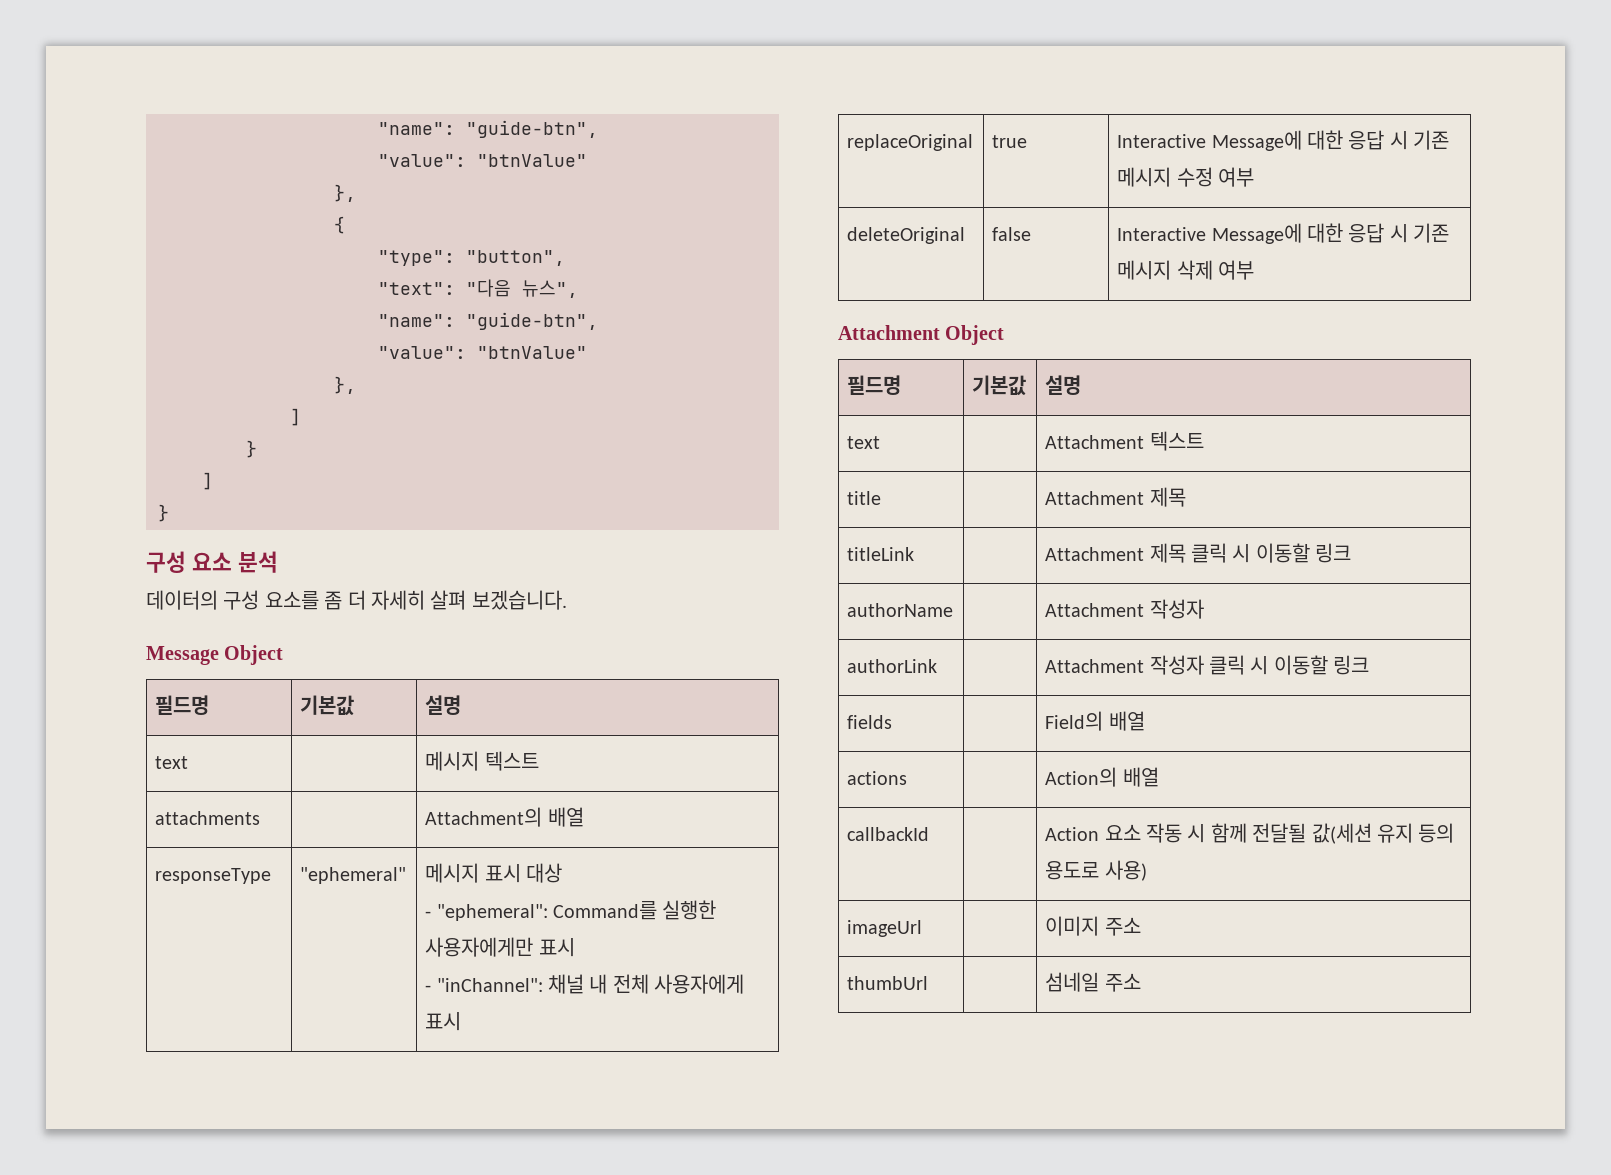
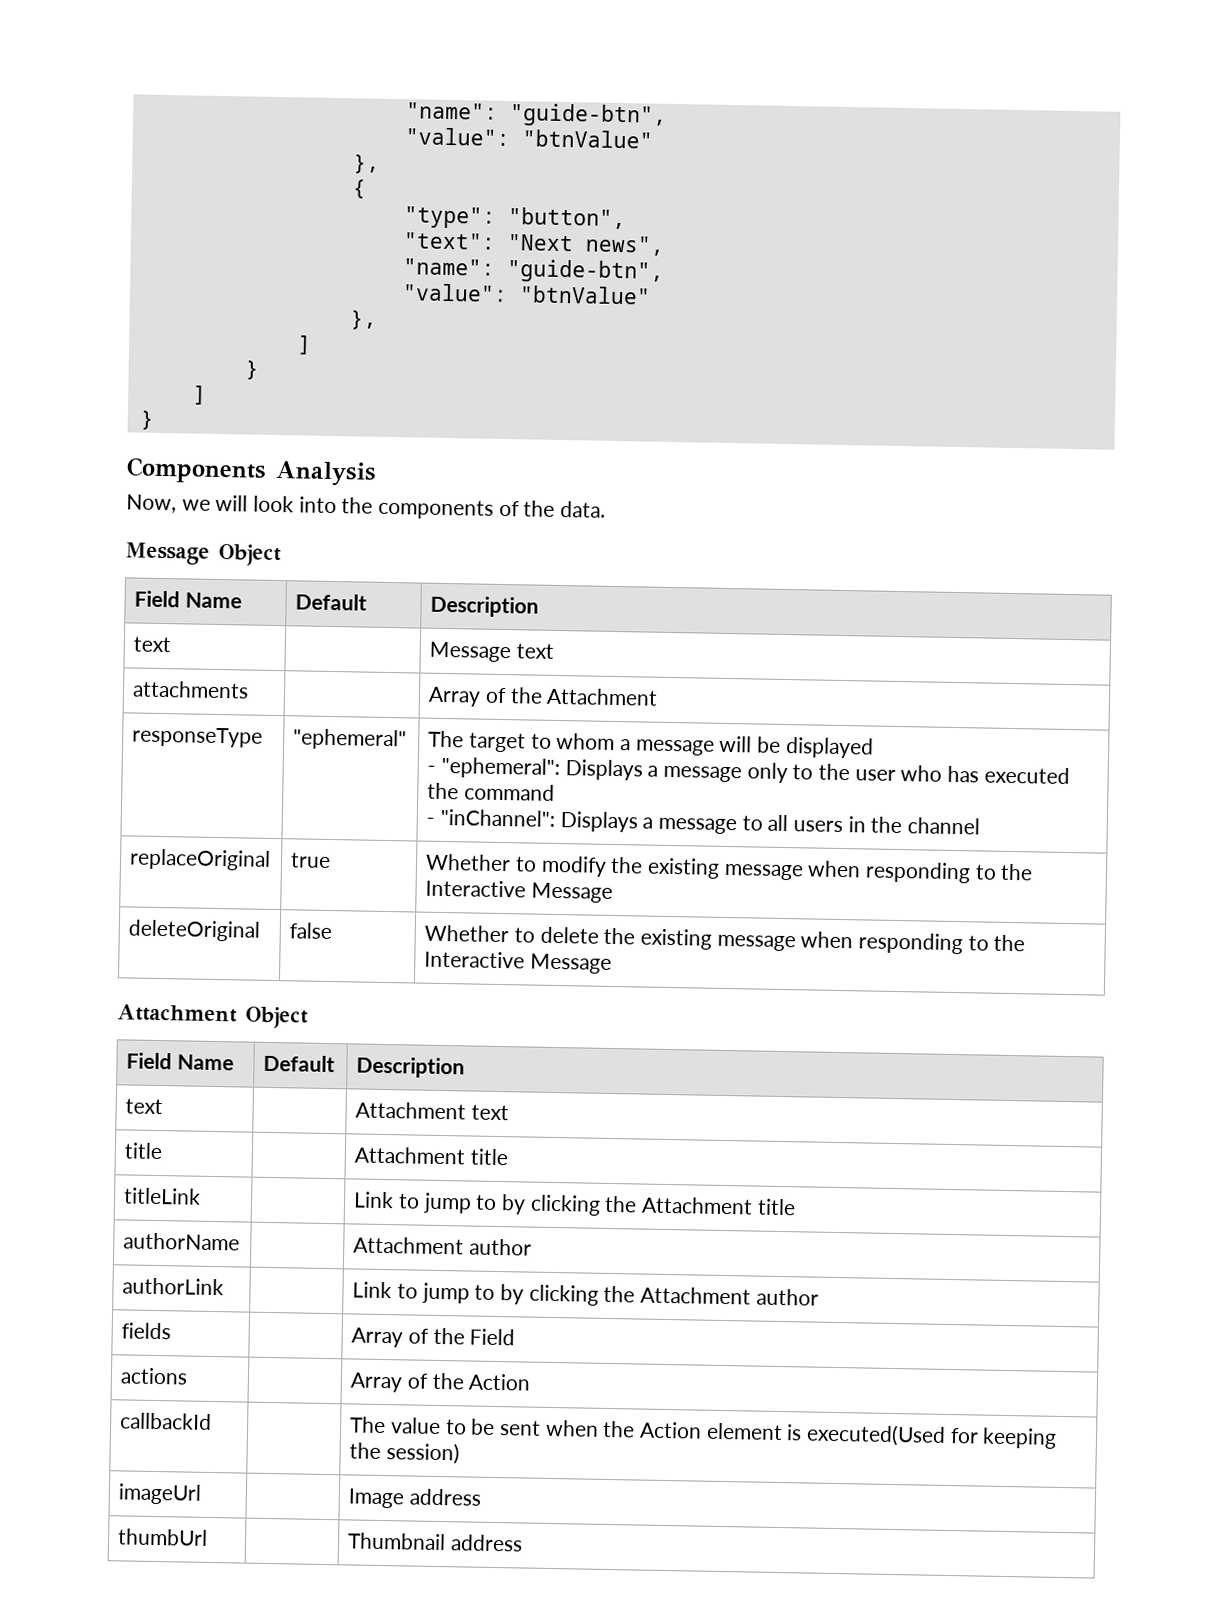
[466,279,578,298] "다음 뉴스", -> [506,234,665,256] "Next news",
[146,551,278,573] [146,590,567,610] [146,645,284,665] [155,695,210,715] [300,695,355,716] [425,695,462,715] [155,756,189,769] [425,751,539,771] 구성 요소 분석 // 데이터의 구성 요소를 좀 더 자세히 살펴 보겠습니다. // Message Object // 필드명 | 기본값 | 설명 // text | | 메시지 텍스트 -> [126,457,377,487] [126,494,607,520] [125,542,282,567] [134,590,242,609] [295,593,368,611] [430,595,540,618] [133,636,172,653] [429,641,554,663] Components Analysis // Now, we will look into the components of the data. // Message Object // Field Name | Default | Description // text | | Message text
[425,807,584,827] [155,868,272,884] [300,867,407,884] [425,863,563,883] [425,900,717,921] [425,937,575,957] [425,974,745,994] [425,1012,462,1031] [847,134,974,151] [992,135,1028,148] [1117,130,1450,151] [1117,167,1255,187] [847,227,966,244] [992,227,1032,241] [1117,223,1450,244] [1117,260,1255,280] [838,325,1005,345] [847,375,902,395] [972,375,1027,396] [1045,375,1082,395] Attachment의 배열 // responseType | "ephemeral" | 메시지 표시 대상 // - "ephemeral": Command를 실행한 사용자에게만 표시 // - "inChannel": 채널 내 전체 사용자에게 표시 // replaceOriginal | true | Interactive Message에 대한 응답 시 기존 메시지 수정 여부 // deleteOriginal | false | Interactive Message에 대한 응답 시 기존 메시지 삭제 여부 // Attachment Object // 필드명 | 기본값 | 설명 -> [428,686,659,707] [132,726,264,748] [293,728,408,751] [428,730,874,759] [427,756,1070,785] [427,782,555,801] [426,808,981,835] [129,848,272,871] [290,852,332,869] [425,853,1034,884] [425,879,613,903] [128,919,261,942] [289,922,333,940] [424,924,1026,955] [424,950,612,974] [117,1004,309,1029] [126,1052,234,1071] [263,1054,336,1073] [356,1056,466,1079] Array of the Attachment // responseType | "ephemeral" | The target to whom a message will be displayed // - "ephemeral": Displays a message only to the user who has executed the command // - "inChannel": Displays a message to all users in the channel // replaceOriginal | true | Whether to modify the existing message when responding to the Interactive Message // deleteOriginal | false | Whether to delete the existing message when responding to the Interactive Message // Attachment Object // Field Name | Default | Description
[1149,431,1204,451] 텍스트 -> [470,1104,509,1121] text
[1149,487,1186,507] 제목 -> [469,1148,508,1166] title
[1045,543,1352,563] Attachment 제목 클릭 시 이동할 링크 -> [353,1191,796,1216] Link to jump to by clicking the Attachment title
[1149,599,1204,619] 작성자 -> [468,1238,532,1256] author
[1045,655,1370,675] [847,715,893,729] [1045,711,1145,731] [847,771,908,785] [1045,767,1159,787] [847,827,930,841] [1045,823,1455,844] [1045,860,1147,881] Attachment 작성자 클릭 시 이동할 링크 // fields | | Field의 배열 // actions | | Action의 배열 // callbackId | | Action 요소 작동 시 함께 전달될 값(세션 유지 등의 용도로 사용) -> [352,1281,819,1306] [121,1322,172,1340] [351,1327,516,1348] [120,1367,189,1385] [350,1372,532,1393] [120,1412,213,1431] [349,1416,1058,1449] [349,1442,460,1465] Link to jump to by clicking the Attachment author // fields | | Array of the Field // actions | | Array of the Action // callbackId | | The value to be sent when the Action element is executed(Used for keeping the session)
[1045,916,1141,936] 이미지 주소 -> [348,1488,481,1509] Image address
[1045,972,1141,992] 섬네일 주소 -> [347,1532,523,1552] Thumbnail address

